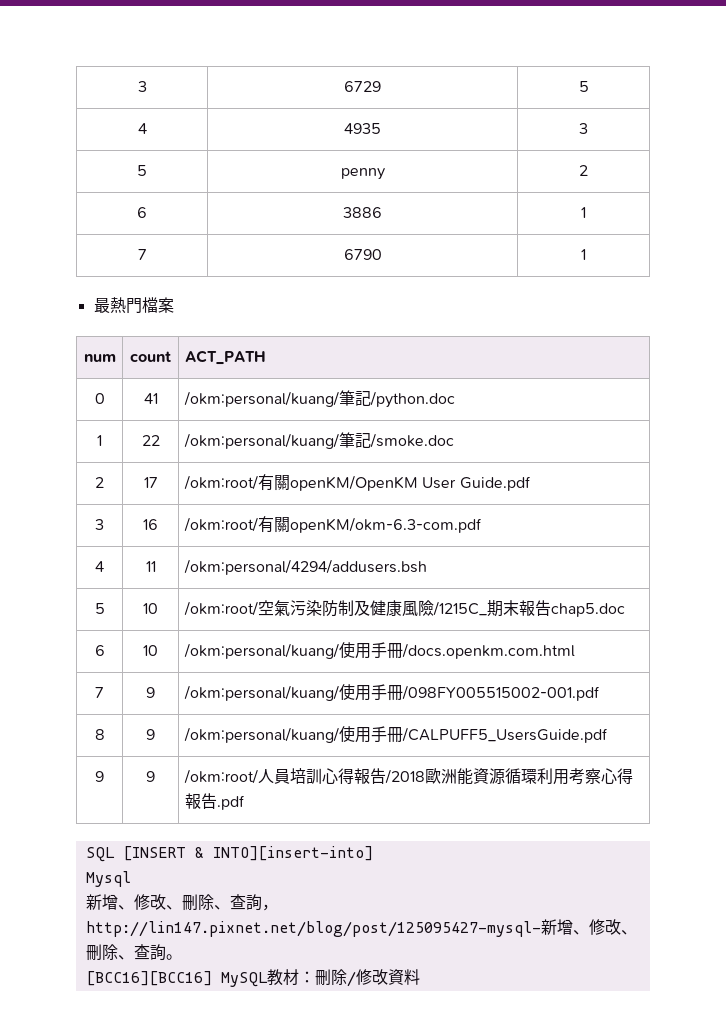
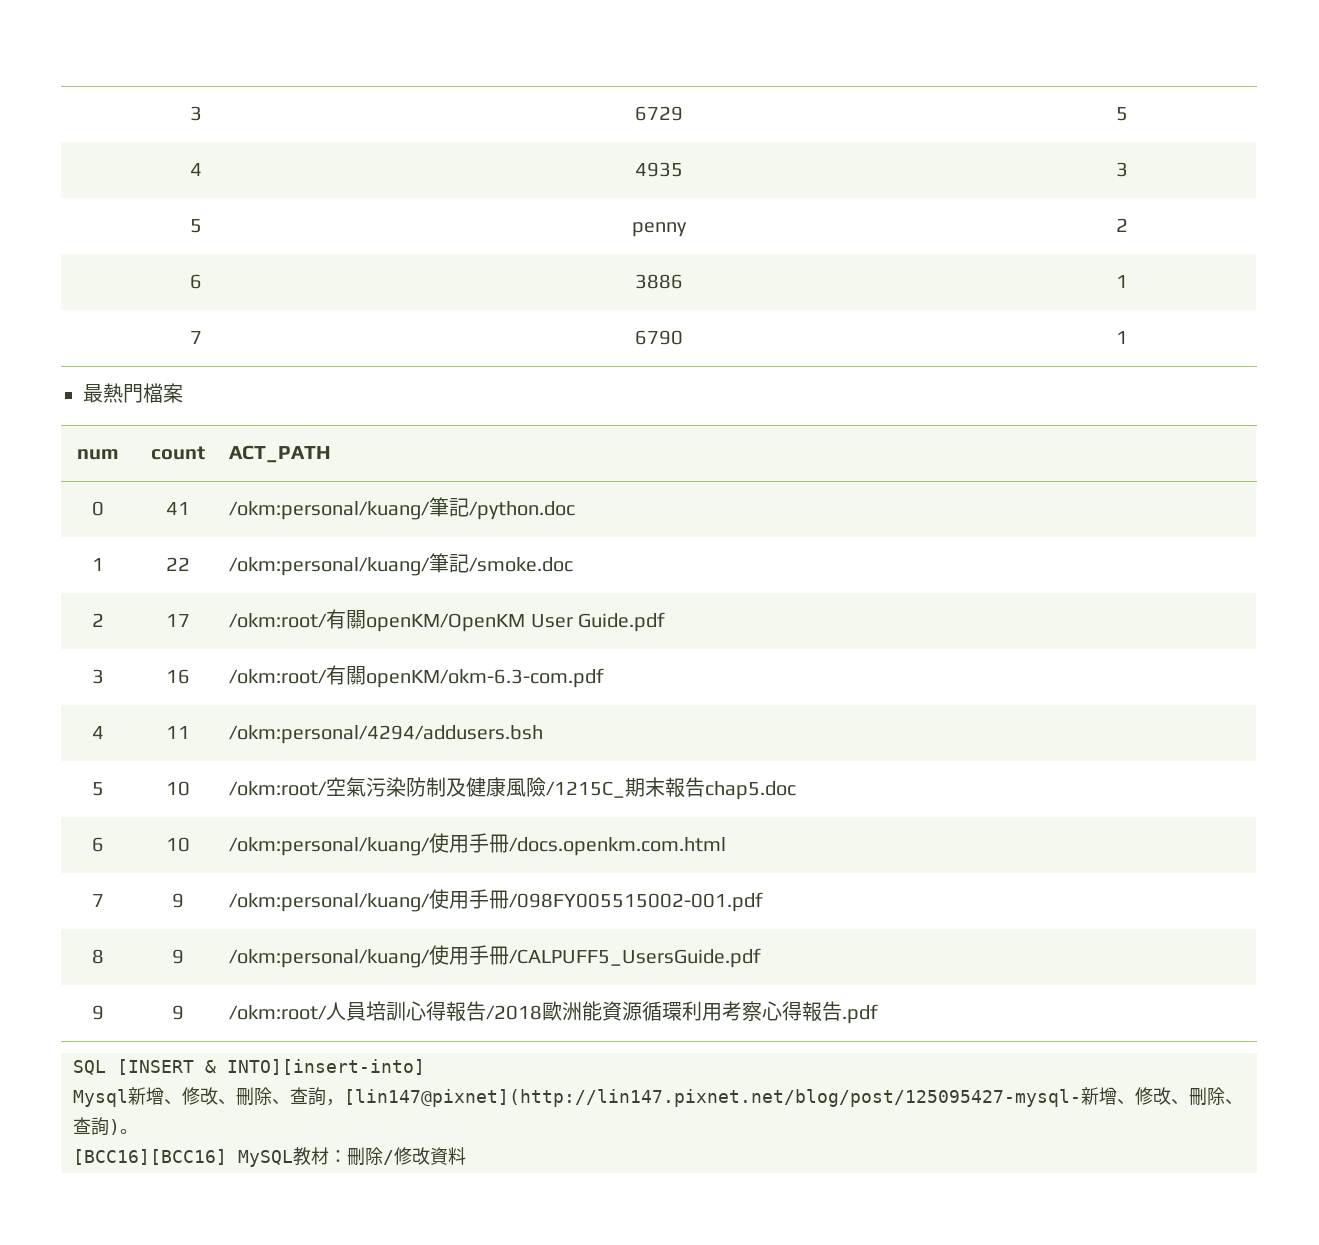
(131, 879) // -> (128, 1098) none
[85,919,637,937] [85,944,166,961] http://lin147.pixnet.net/blog/post/125095427-mysql-新增、修改、刪除、查詢 -> [344,1087,1243,1107] [73,1117,120,1136] [lin147@pixnet](http://lin147.pixnet.net/blog/post/125095427-mysql-新增、修改、刪除、查詢)

